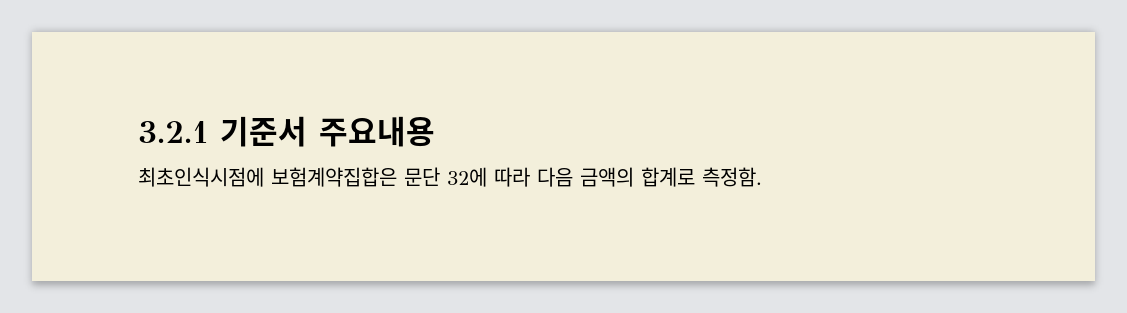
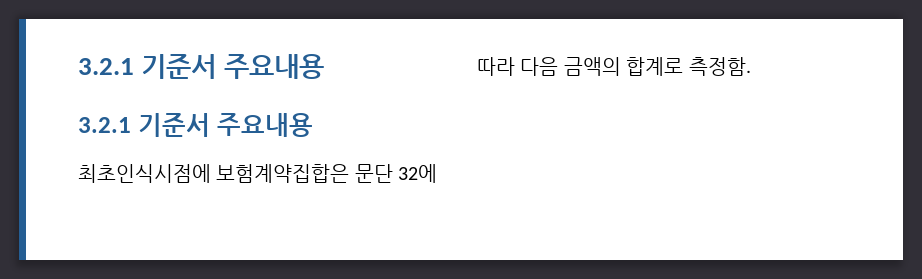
[138,116,435,147] 3.2.1 기준서 주요내용 -> [78,54,324,79] [78,113,313,137] 3.2.1 기준서 주요내용 // 3.2.1 기준서 주요내용

